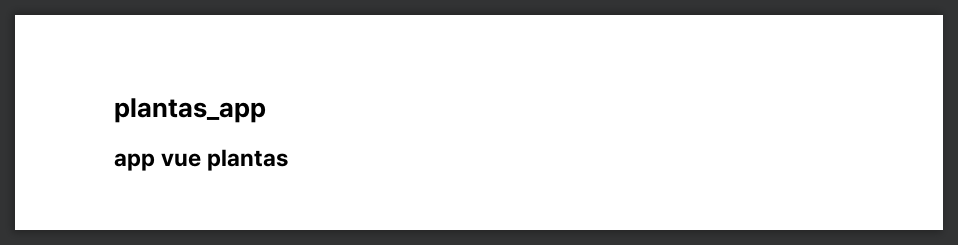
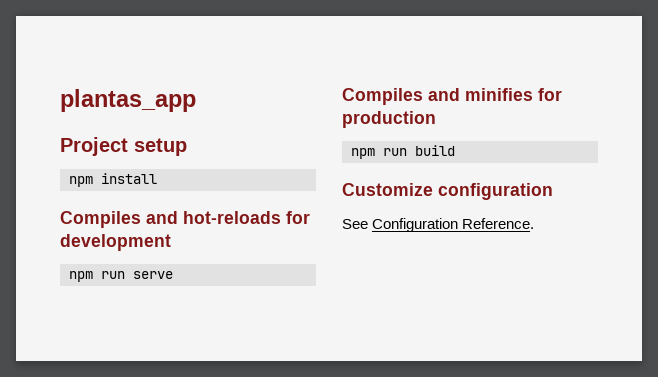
[114,149,289,171] app vue plantas -> [60,137,187,156] [69,173,157,187] [60,211,310,228] [60,234,171,251] [69,271,173,282] [342,88,562,105] [342,111,436,128] [351,145,455,159] [342,183,553,200] [342,218,535,232] Project setup // npm install // Compiles and hot-reloads for development // npm run serve // Compiles and minifies for production // npm run build // Customize configuration // See Configuration Reference.

